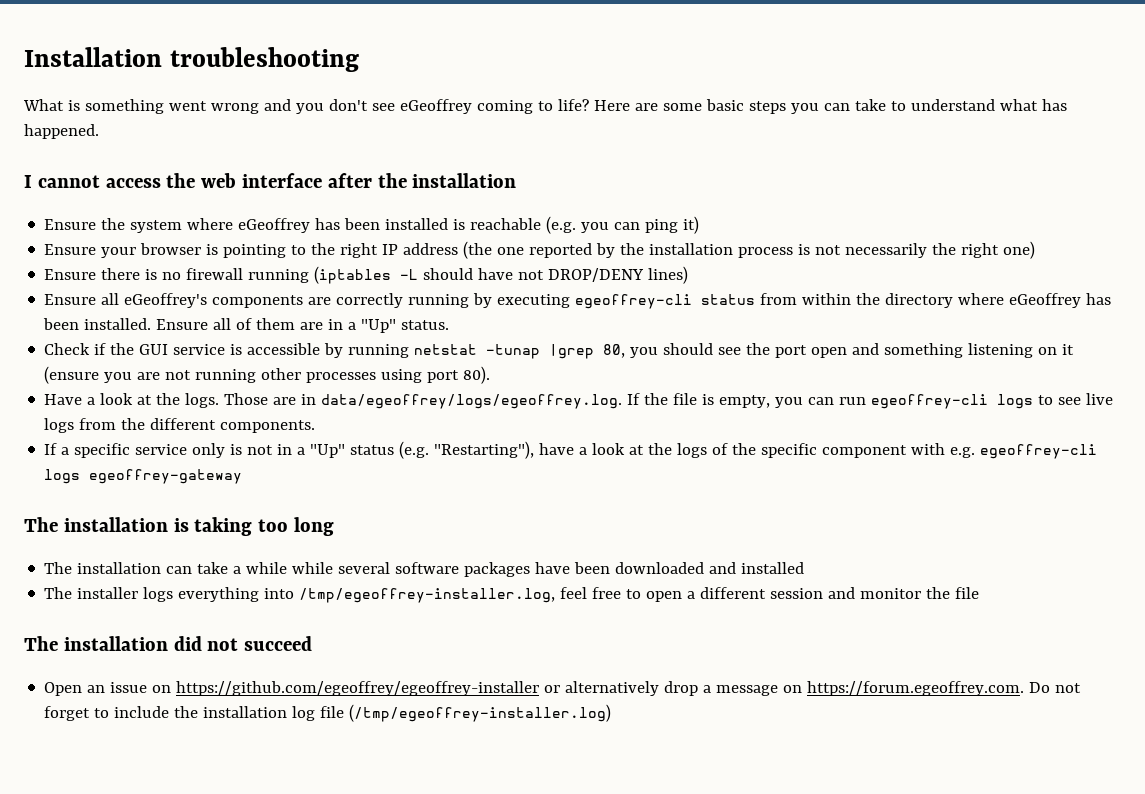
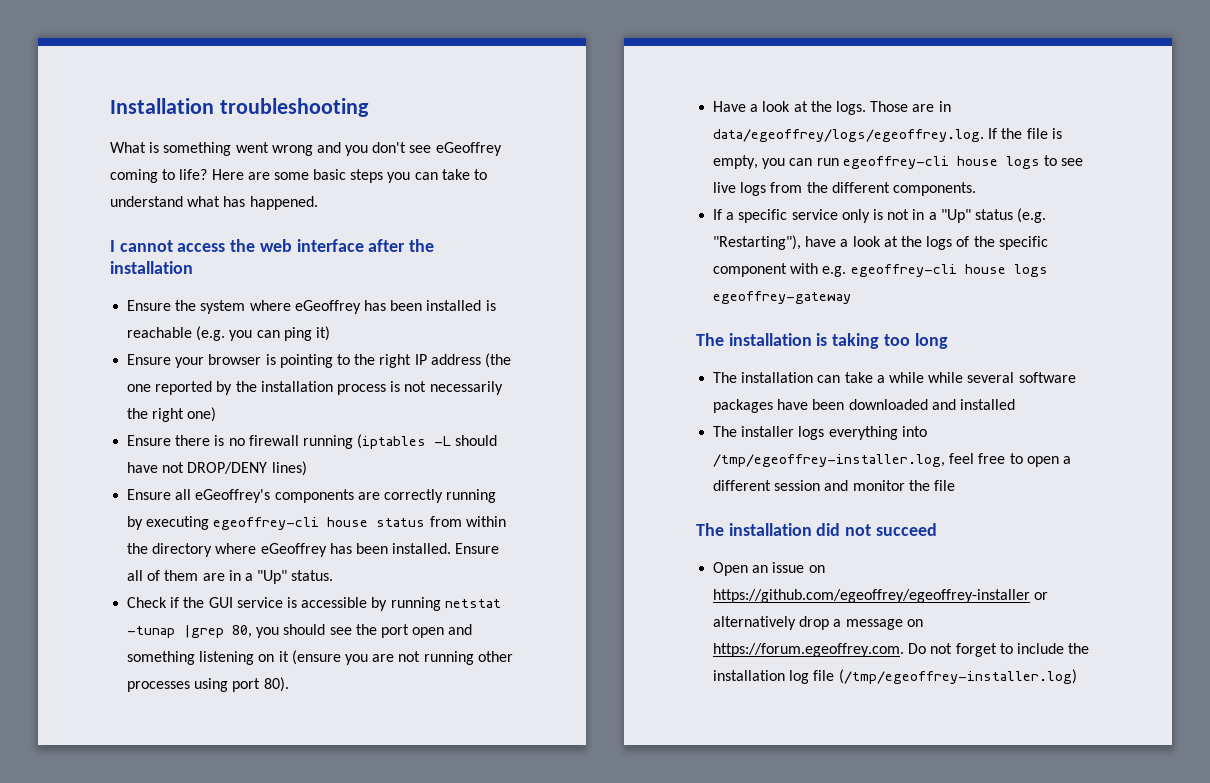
(693, 301) none -> [327,517,369,527] house
(989, 401) none -> [956,156,998,166] house
(1098, 451) none -> [964,264,1006,274] house

